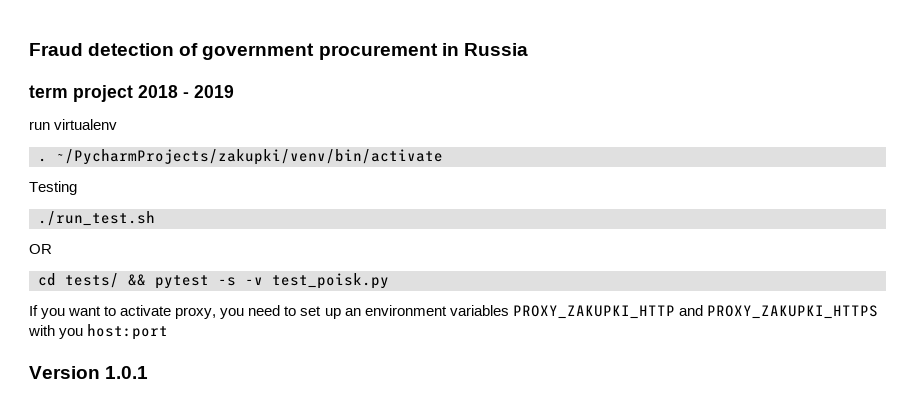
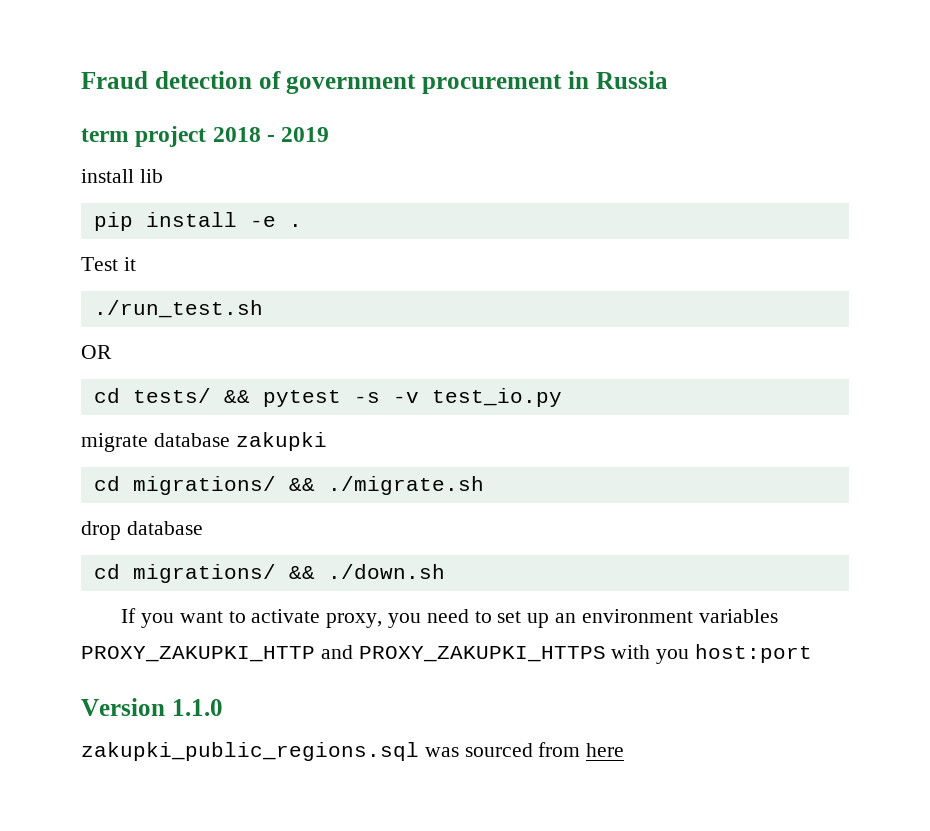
[29,119,118,130] run virtualenv // -> [81,169,163,183] [93,212,276,231] install lib // pip install -e
[56,149,443,165] [29,181,77,195] ~/PycharmProjects/zakupki/venv/bin/activate // Testing -> [81,257,136,271] // Test it
[272,273,389,289] test_poisk.py -> [431,388,562,407] [81,432,327,452] [93,476,484,495] [81,521,203,540] [93,564,445,583] test_io.py // migrate database zakupki // cd migrations/ && ./migrate.sh // drop database // cd migrations/ && ./down.sh
[105,366,149,379] 1.0.1 -> [171,699,223,716] [81,742,625,761] 1.1.0 // zakupki_public_regions.sql was sourced from here

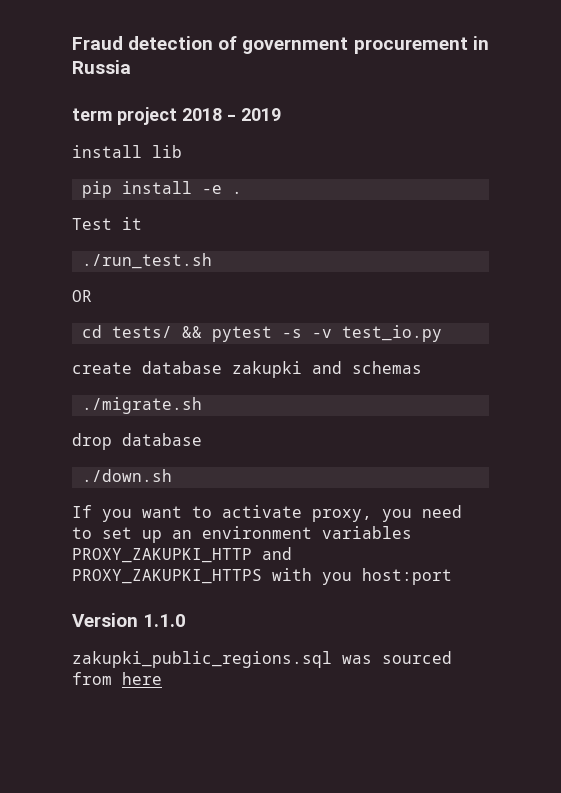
[81,433,148,452] migrate -> [72,362,132,374] create
[93,476,315,495] // cd migrations/ && -> [312,361,422,374] and schemas //
[93,564,315,583] cd migrations/ && -> (202, 439) none

